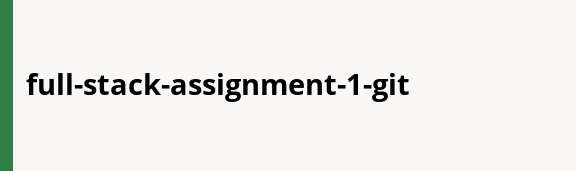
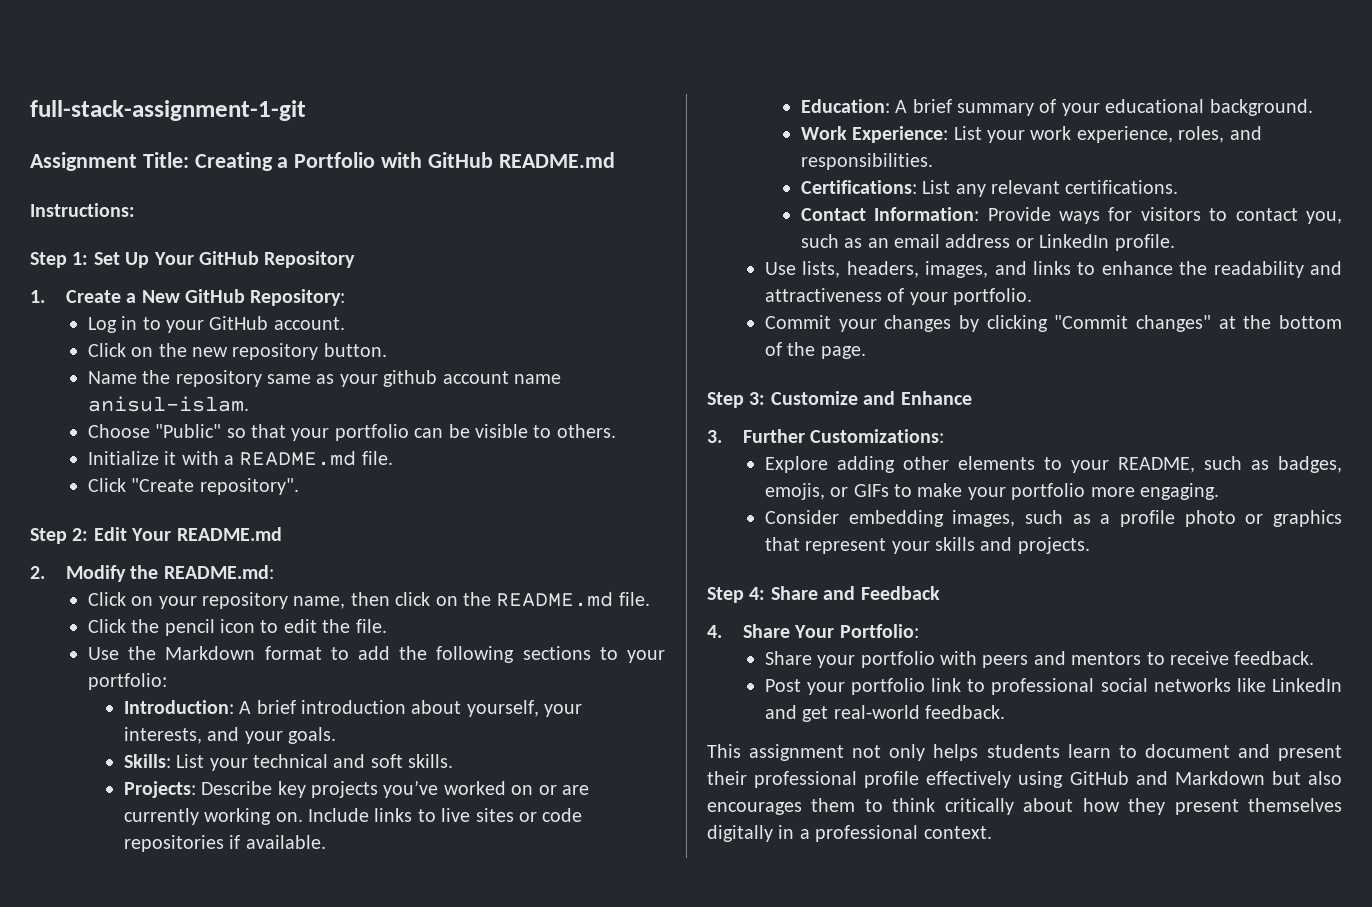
(410, 87) none -> [30,152,615,171] [30,203,135,217] [30,251,356,268] [30,289,346,306] [87,316,345,333] [87,343,387,360] [87,370,562,387] [87,396,249,412] [87,424,616,441] [87,450,393,466] [87,478,299,495] [30,527,282,544] [30,565,274,582] [87,591,650,609] [87,619,387,636] [87,646,665,663] [87,673,167,690] [123,700,583,717] [123,727,336,744] [123,754,454,771] [123,780,589,798] [123,808,583,825] [123,835,326,852] [800,99,1313,116] [800,126,1262,143] [800,153,933,170] [800,180,1179,197] [800,207,1342,224] [800,234,1175,251] [764,261,1342,278] [764,288,1033,305] [764,315,1342,332] [764,342,866,359] [707,391,972,408] [707,429,945,443] [764,456,1342,473] [764,483,1220,500] [764,510,1342,527] [764,537,1090,554] [707,586,940,603] [707,624,919,638] [764,651,1315,668] [764,678,1342,695] [764,705,1006,722] [707,744,1342,761] [707,771,1342,788] [707,798,1342,815] [707,825,992,842] // Assignment Title: Creating a Portfolio with GitHub README.md // Instructions: // Step 1: Set Up Your GitHub Repository // 1. Create a New GitHub Repository: // Log in to your GitHub account. // Click on the new repository button. // Name the repository same as your github account name anisul-islam. // Choose "Public" so that your portfolio can be visible to others. // Initialize it with a README.md file. // Click "Create repository". // Step 2: Edit Your README.md // 2. Modify the README.md: // Click on your repository name, then click on the README.md file. // Click the pencil icon to edit the file. // Use the Markdown format to add the following sections to your portfolio: // Introduction: A brief introduction about yourself, your interests, and your goals. // Skills: List your technical and soft skills. // Projects: Describe key projects you’ve worked on or are currently working on. Include links to live sites or code repositories if available. // Education: A brief summary of your educational background. // Work Experience: List your work experience, roles, and responsibilities. // Certifications: List any relevant certifications. // Contact Information: Provide ways for visitors to contact you, such as an email address or LinkedIn profile. // Use lists, headers, images, and links to enhance the readability and attractiveness of your portfolio. // Commit your changes by clicking "Commit changes" at the bottom of the page. // Step 3: Customize and Enhance // 3. Further Customizations: // Explore adding other elements to your README, such as badges, emojis, or GIFs to make your portfolio more engaging. // Consider embedding images, such as a profile photo or graphics that represent your skills and projects. // Step 4: Share and Feedback // 4. Share Your Portfolio: // Share your portfolio with peers and mentors to receive feedback. // Post your portfolio link to professional social networks like LinkedIn and get real-world feedback. // This assignment not only helps students learn to document and present their professional profile effectively using GitHub and Markdown but also encourages them to think critically about how they present themselves digitally in a professional context.

